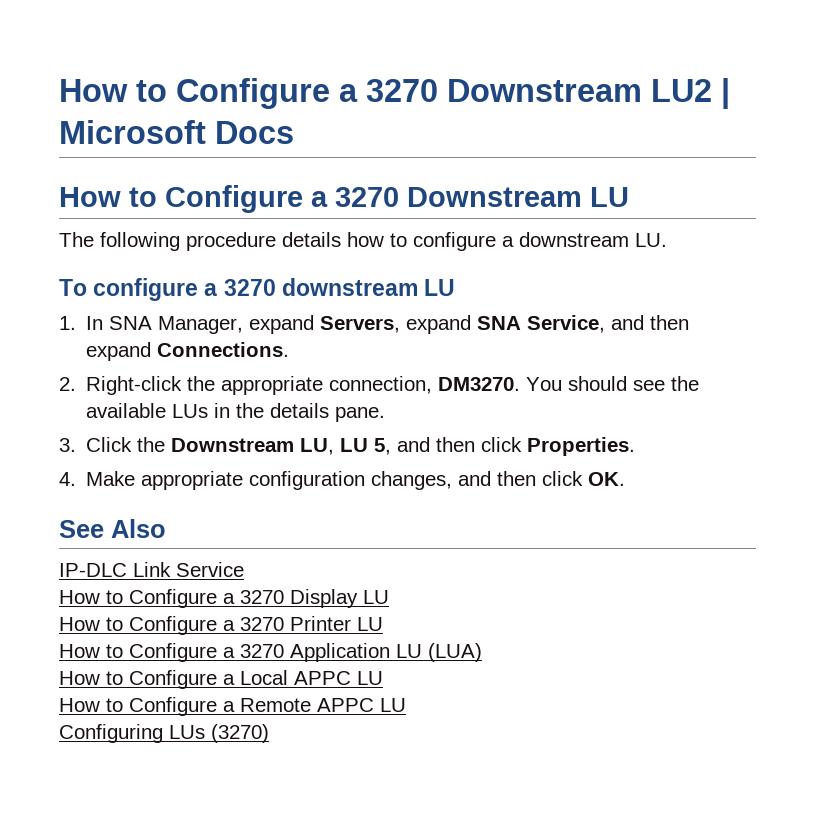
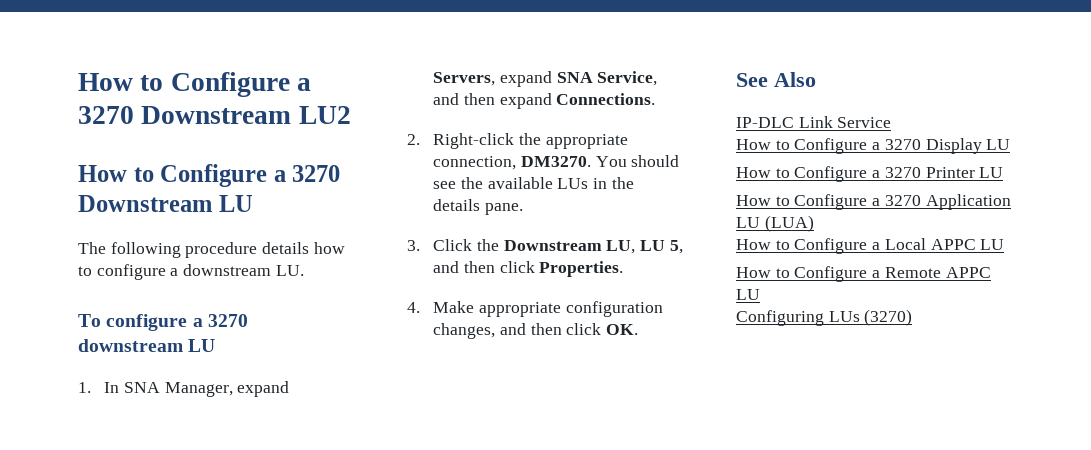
[721,78,730,109] [59,120,294,144] | Microsoft Docs -> (351, 115) none

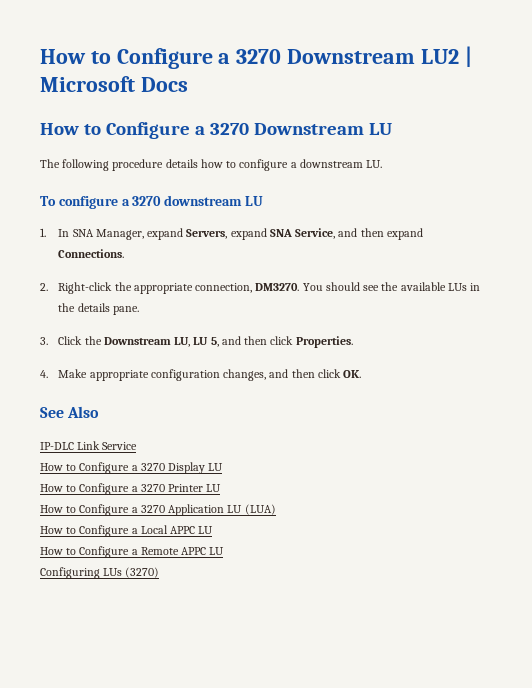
(351, 115) none -> [464,46,472,67] [40,76,188,92] | Microsoft Docs

